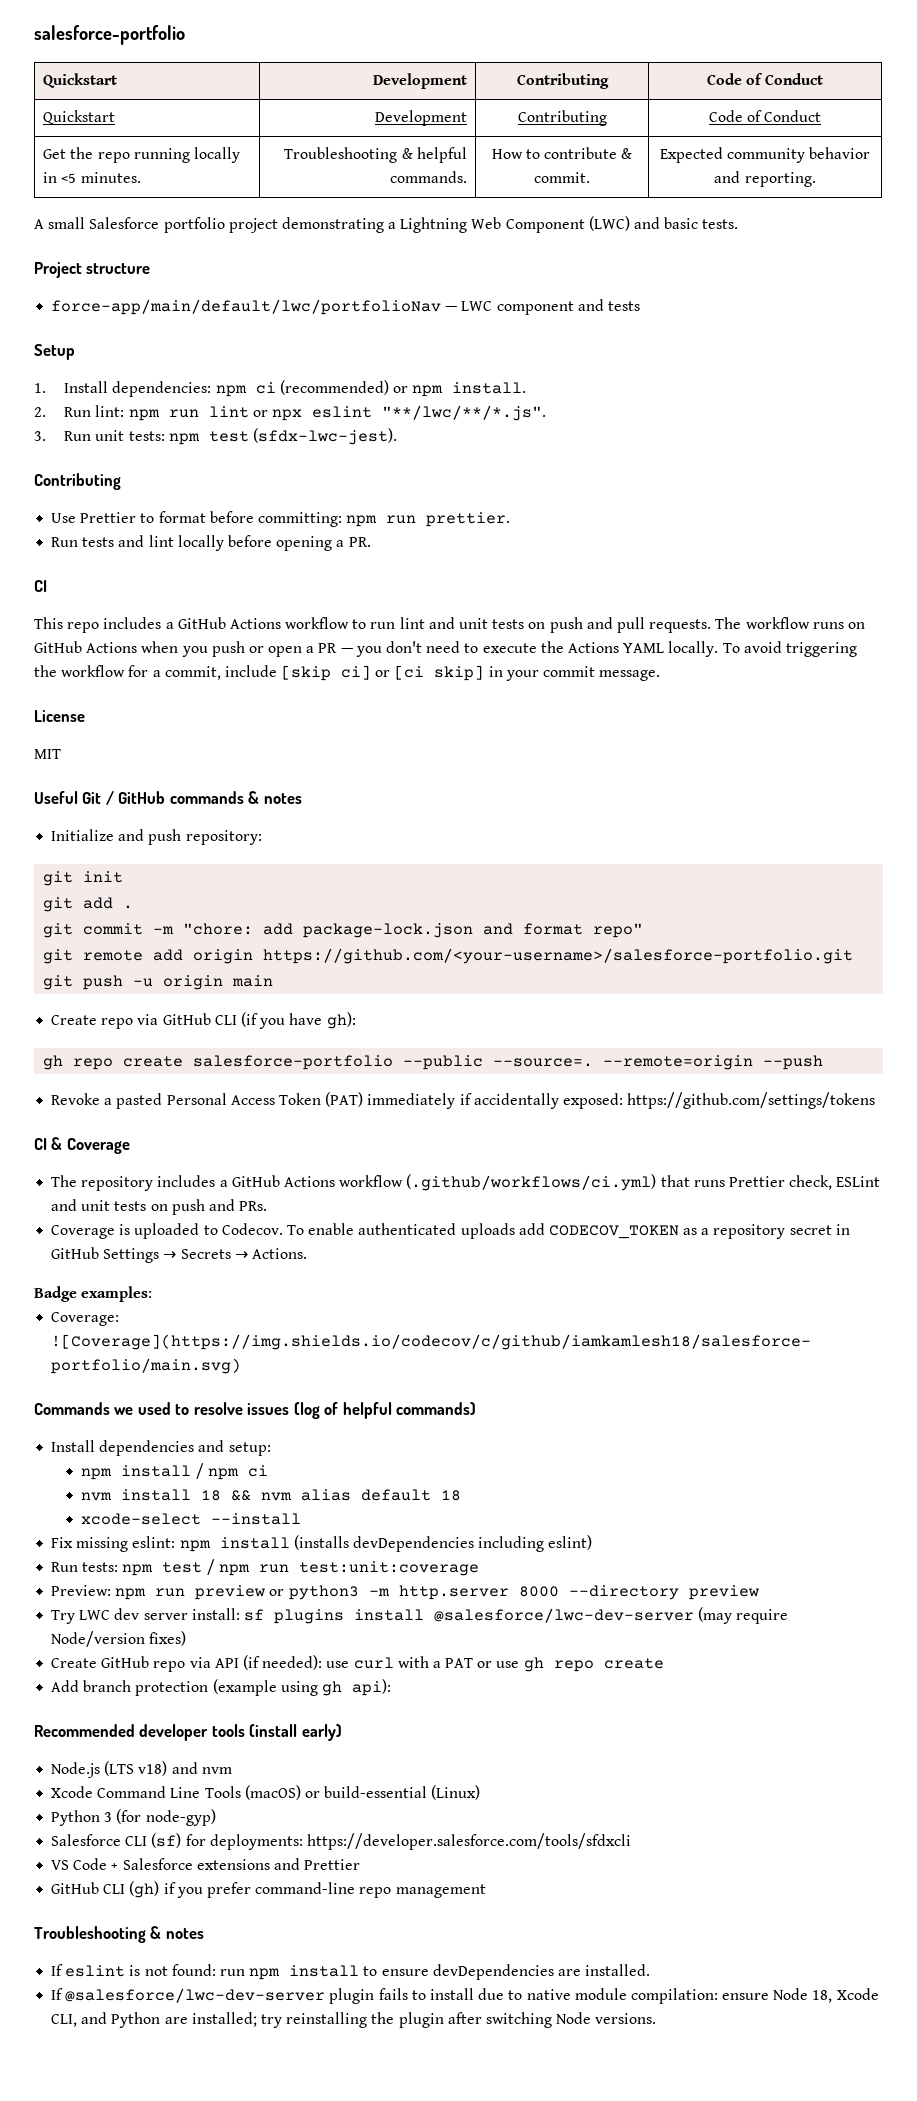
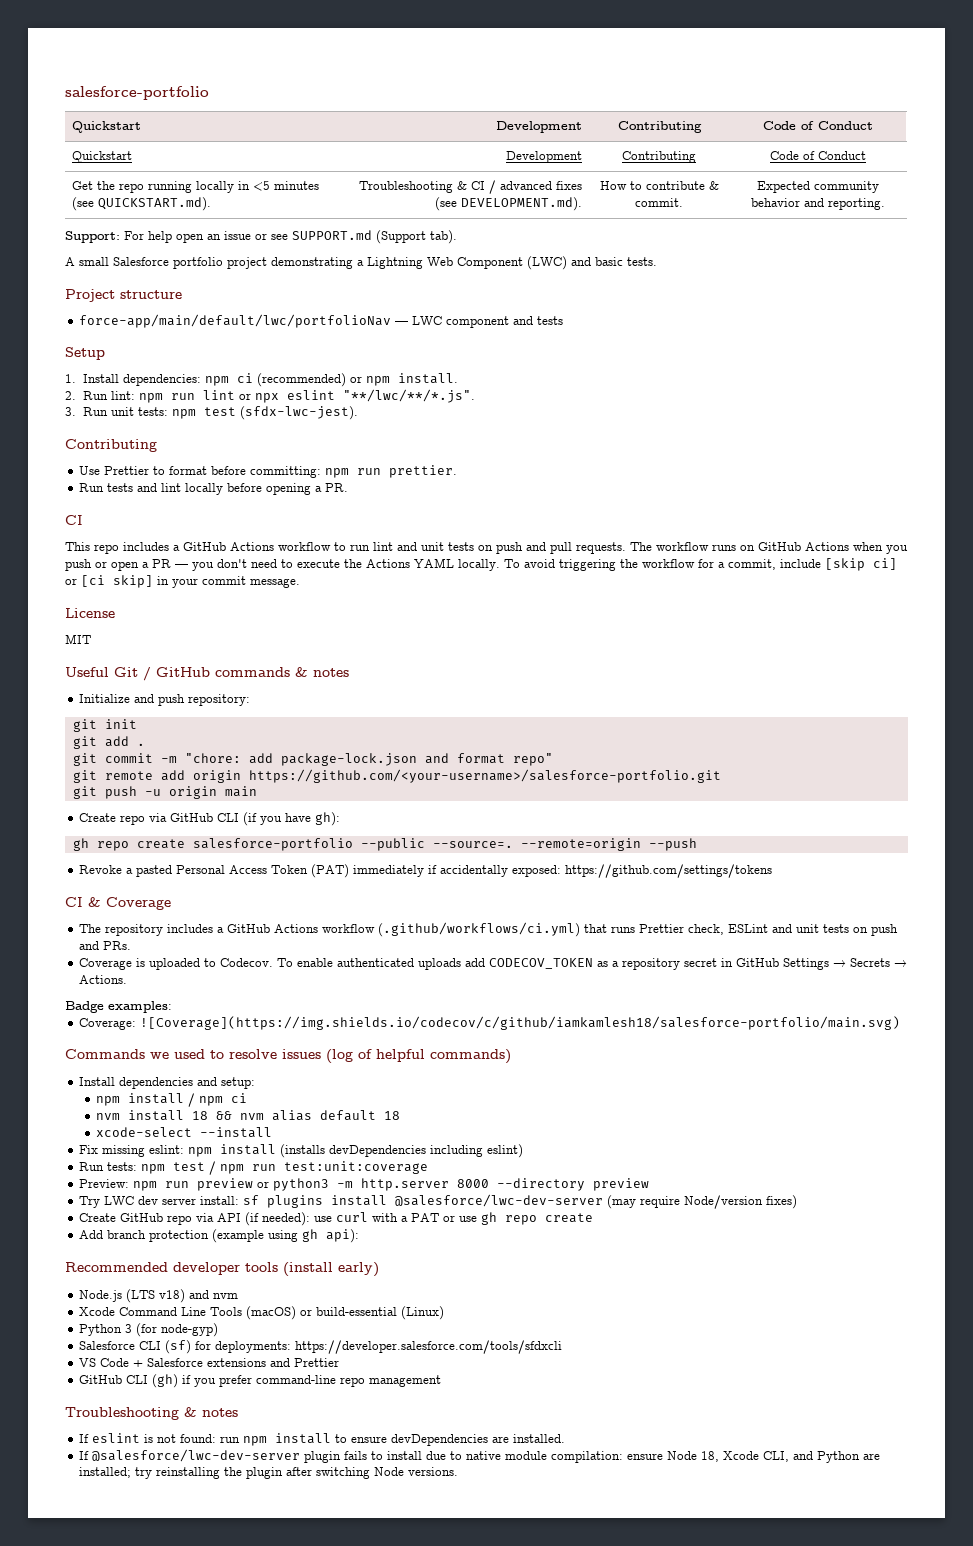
[80,172,141,183] [284,147,467,163] [389,171,467,183] minutes. | Troubleshooting & helpful commands. -> [274,181,320,190] [72,197,212,211] [358,180,582,194] [434,197,582,211] minutes (see QUICKSTART.md). | Troubleshooting & CI / advanced fixes (see DEVELOPMENT.md).
(816, 179) none -> [65,230,457,244] // Support: For help open an issue or see SUPPORT.md (Support tab).

